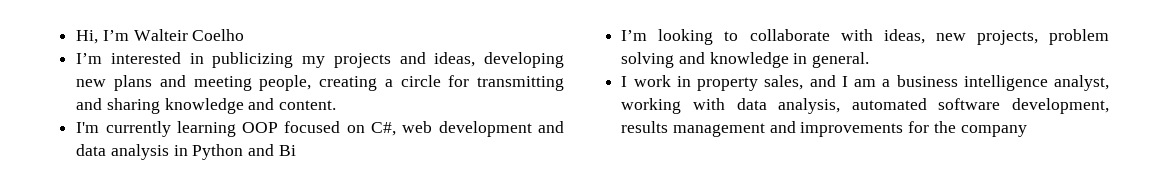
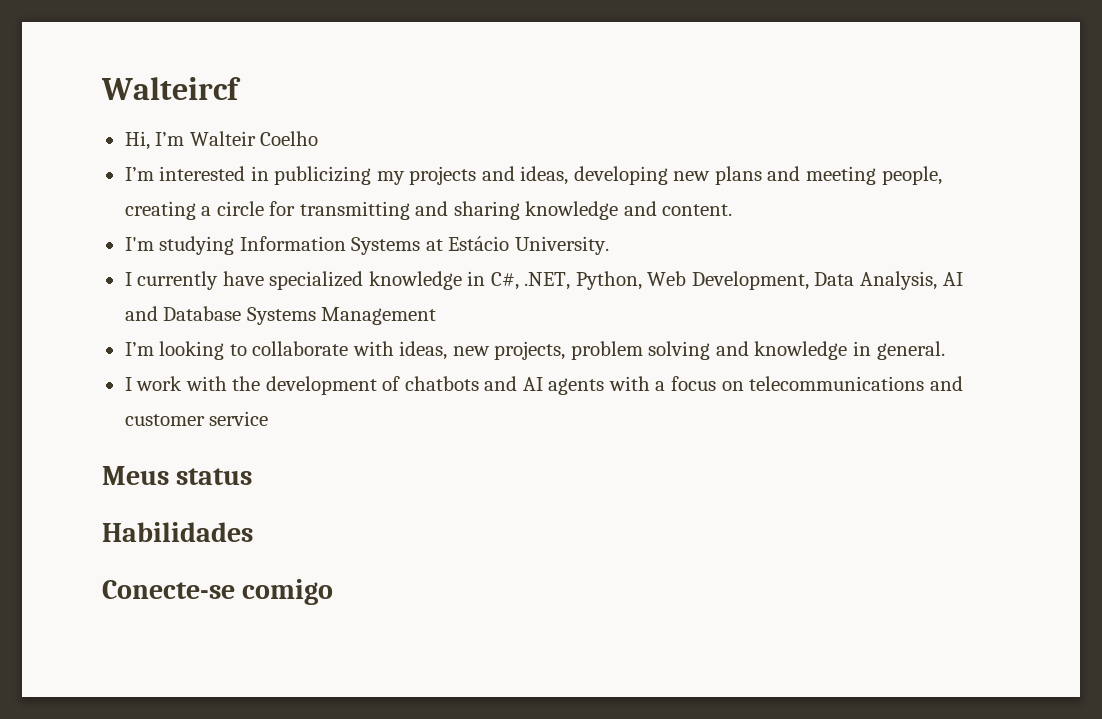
(76, 37) none -> [101,77,241,100] Walteircf //
[105,121,564,137] [76,144,296,160] currently learning OOP focused on C#, web development and data analysis in Python and Bi -> [159,236,609,255] [124,271,963,290] [124,306,437,325] studying Information Systems at Estácio University. // I currently have specialized knowledge in C#, .NET, Python, Web Development, Data Analysis, AI and Database Systems Management
[676,75,1109,91] [621,98,1109,114] [621,121,1027,137] in property sales, and I am a business intelligence analyst, working with data analysis, automated software development, results management and improvements for the company -> [185,376,963,395] [124,411,269,426] [102,466,253,485] [102,522,253,542] [102,579,334,605] with the development of chatbots and AI agents with a focus on telecommunications and customer service // Meus status // Habilidades // Conecte-se comigo

